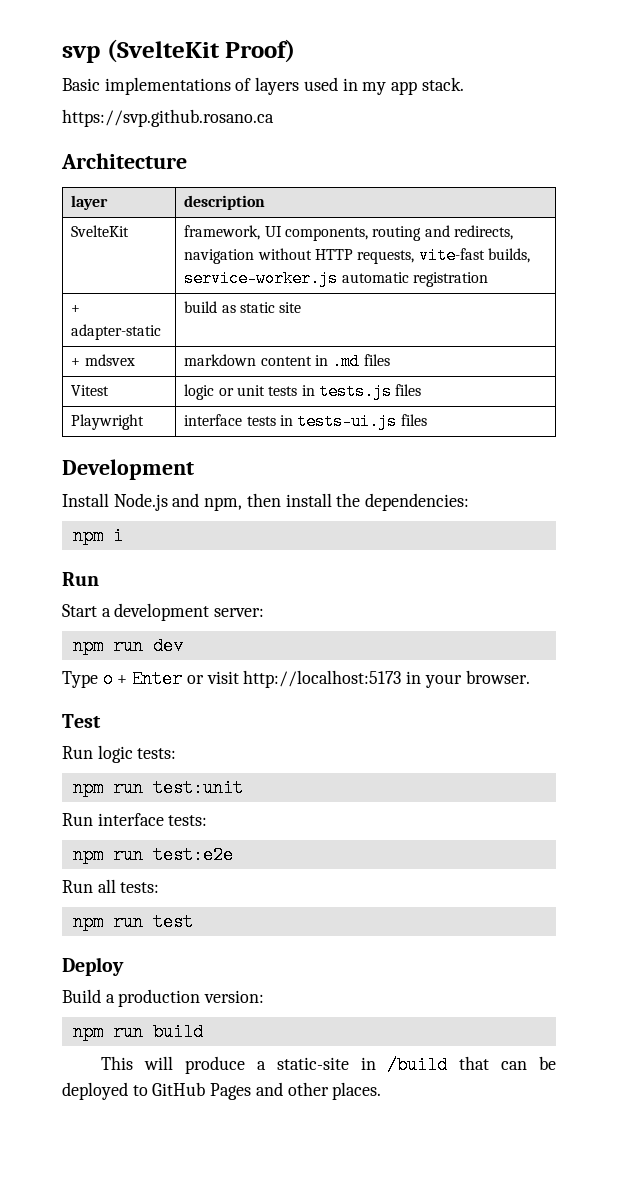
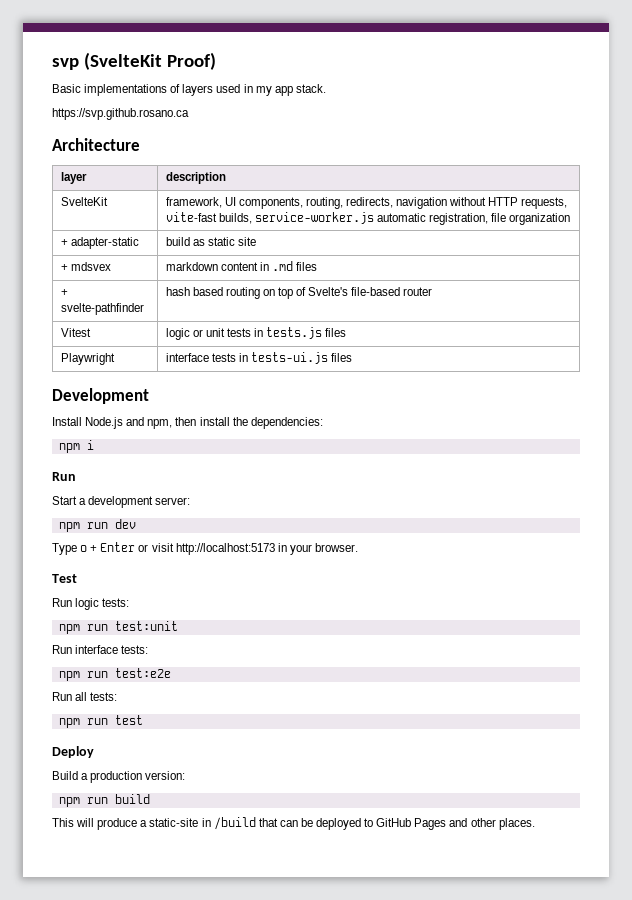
[372,225,450,241] routing and -> [305,197,343,209] routing,
[412,272,488,287] registration -> [428,213,571,225] registration, file organization
(390, 360) none -> [60,289,68,296] [60,303,144,315] [165,287,433,299] // + svelte-pathfinder | hash based routing on top of Svelte's file-based router

